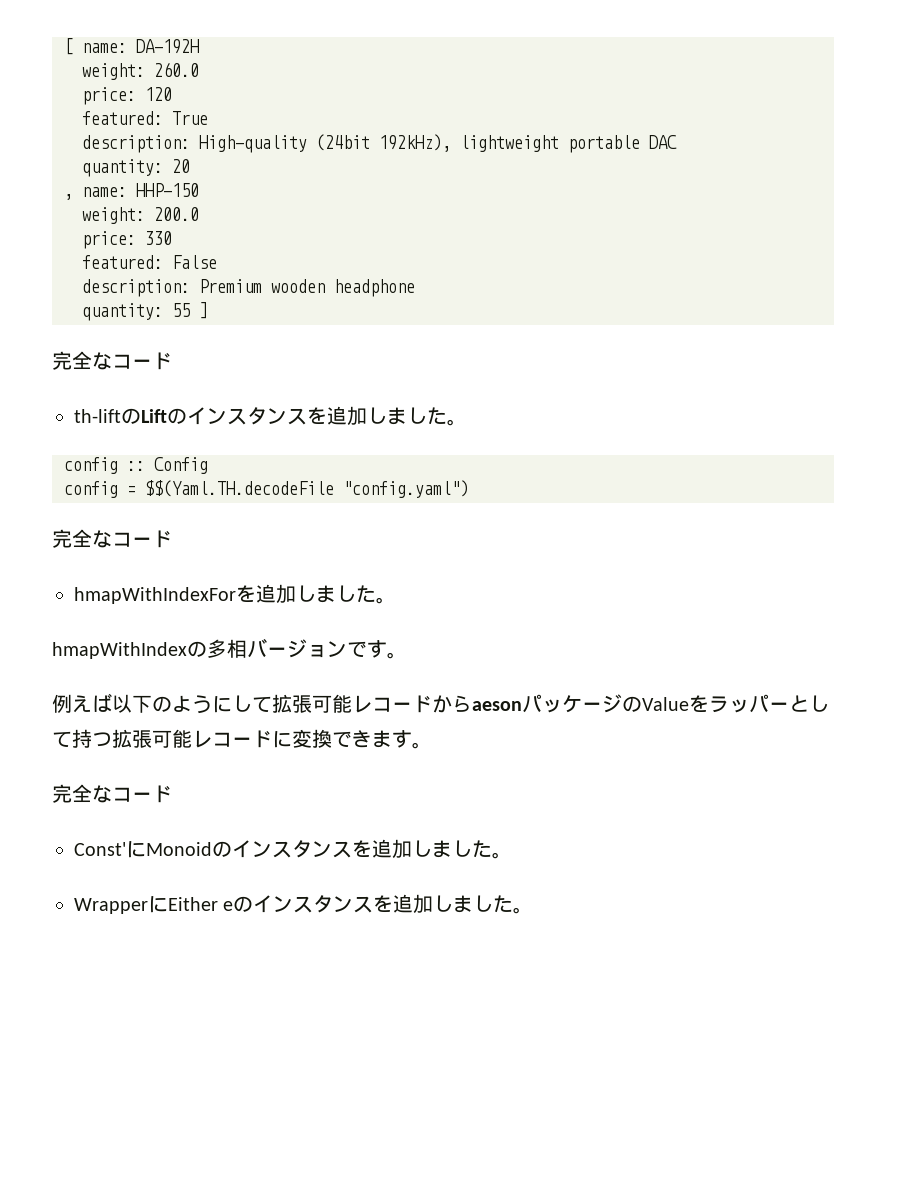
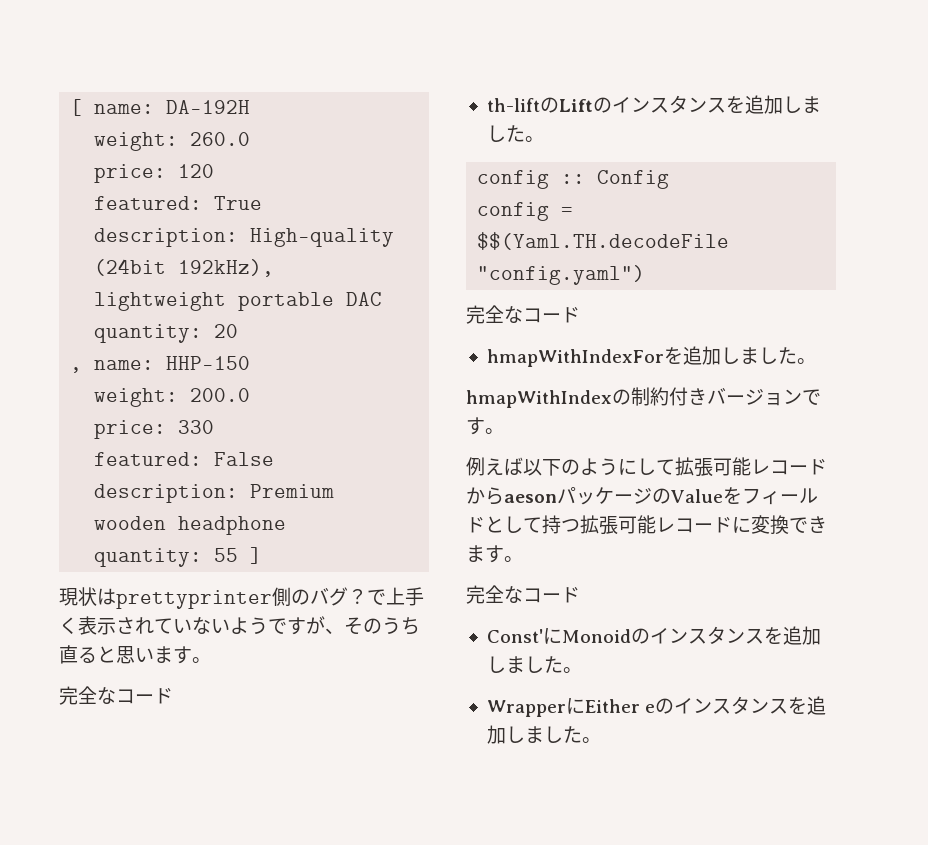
(208, 310) none -> [59,587,424,609] [59,616,420,635] [59,645,211,664] // 現状はprettyprinter側のバグ？で上手く表示されていないようですが、そのうち直ると思います。
[207,639,247,658] 多相 -> [631,387,707,406] 制約付き
[709,694,789,713] ラッパー -> [741,488,818,505] [466,517,485,533] フィールド

